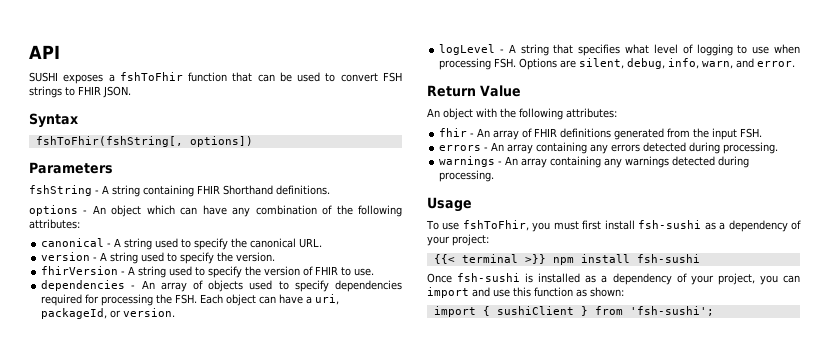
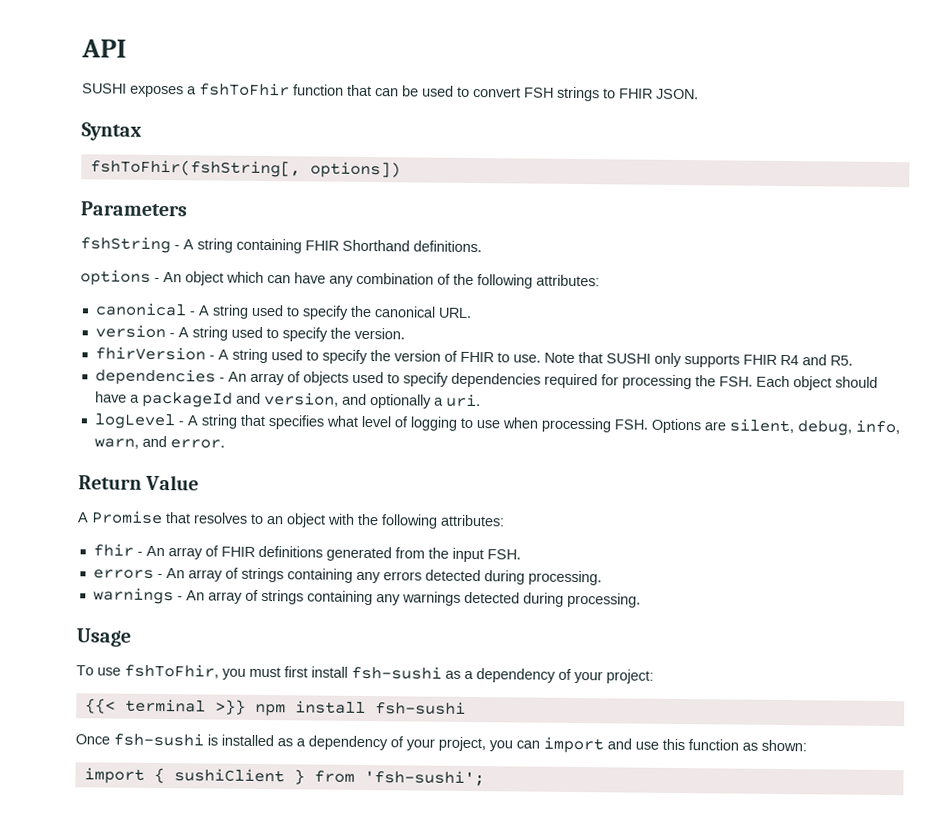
(375, 272) none -> [543,352,853,368] Note that SUSHI only supports FHIR R4 and R5.
[259,296,277,304] can -> [834,376,878,388] should
[315,294,340,305] [41,308,176,319] uri, packageId, or version. -> [141,391,481,409] packageId and version, and optionally a uri.
[427,108,440,117] An -> [77,510,284,525] A Promise that resolves to an
(534, 149) none -> [224,567,284,583] of strings
(548, 163) none -> [244,589,304,605] of strings

